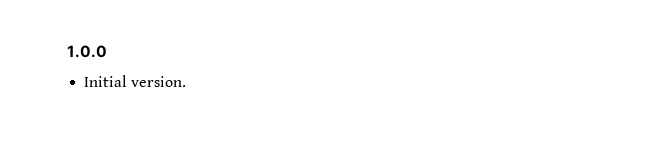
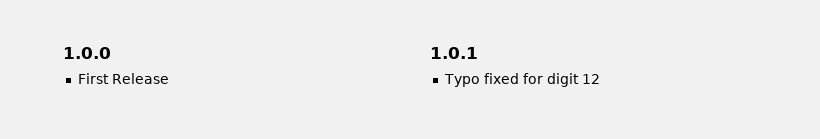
[84,75,187,87] Initial version. -> [77,73,169,84] [430,47,478,59] [443,73,600,87] First Release // 1.0.1 // Typo fixed for digit 12

